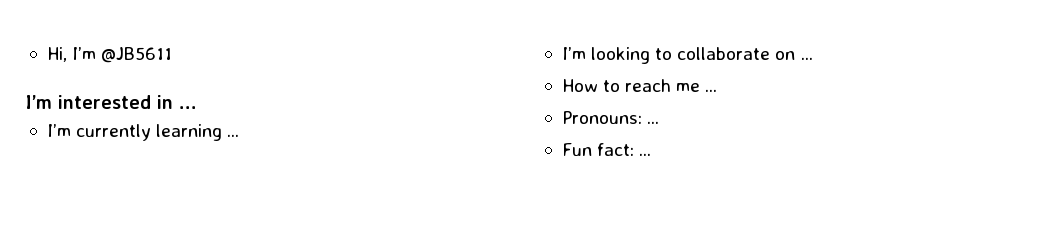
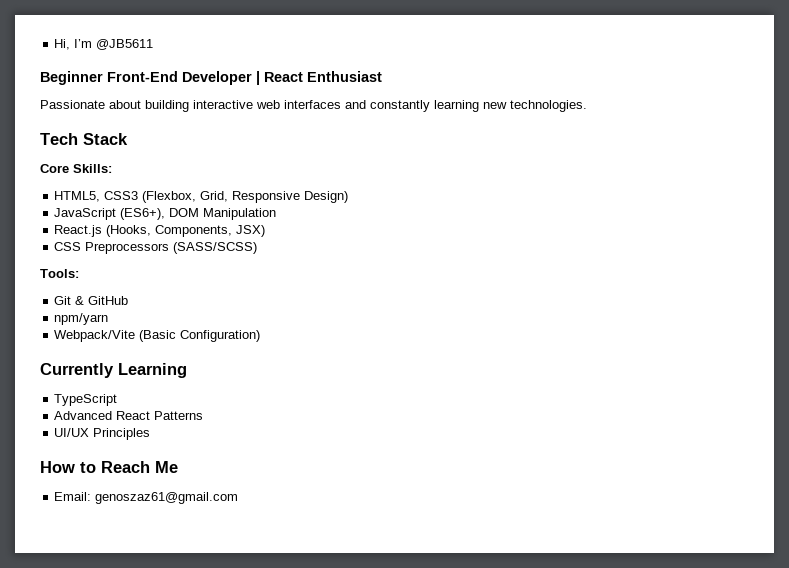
[26,95,197,109] [46,124,240,141] [561,47,813,64] [561,79,718,92] [561,111,660,124] [561,143,652,156] I’m interested in ... // I’m currently learning ... // I’m looking to collaborate on ... // How to reach me ... // Pronouns: ... // Fun fact: ... -> [40,71,382,85] [40,100,587,112] [40,133,128,145] [40,164,112,173] [54,191,349,203] [54,208,277,220] [54,225,266,237] [54,242,258,254] [40,269,79,278] [54,296,129,305] [54,313,109,325] [54,330,261,342] [40,363,187,378] [54,394,118,406] [54,411,204,420] [54,428,151,440] [40,461,178,473] [54,492,239,504] Beginner Front-End Developer | React Enthusiast // Passionate about building interactive web interfaces and constantly learning new technologies. // Tech Stack // Core Skills: // HTML5, CSS3 (Flexbox, Grid, Responsive Design) // JavaScript (ES6+), DOM Manipulation // React.js (Hooks, Components, JSX) // CSS Preprocessors (SASS/SCSS) // Tools: // Git & GitHub // npm/yarn // Webpack/Vite (Basic Configuration) // Currently Learning // TypeScript // Advanced React Patterns // UI/UX Principles // How to Reach Me // Email: genoszaz61@gmail.com

